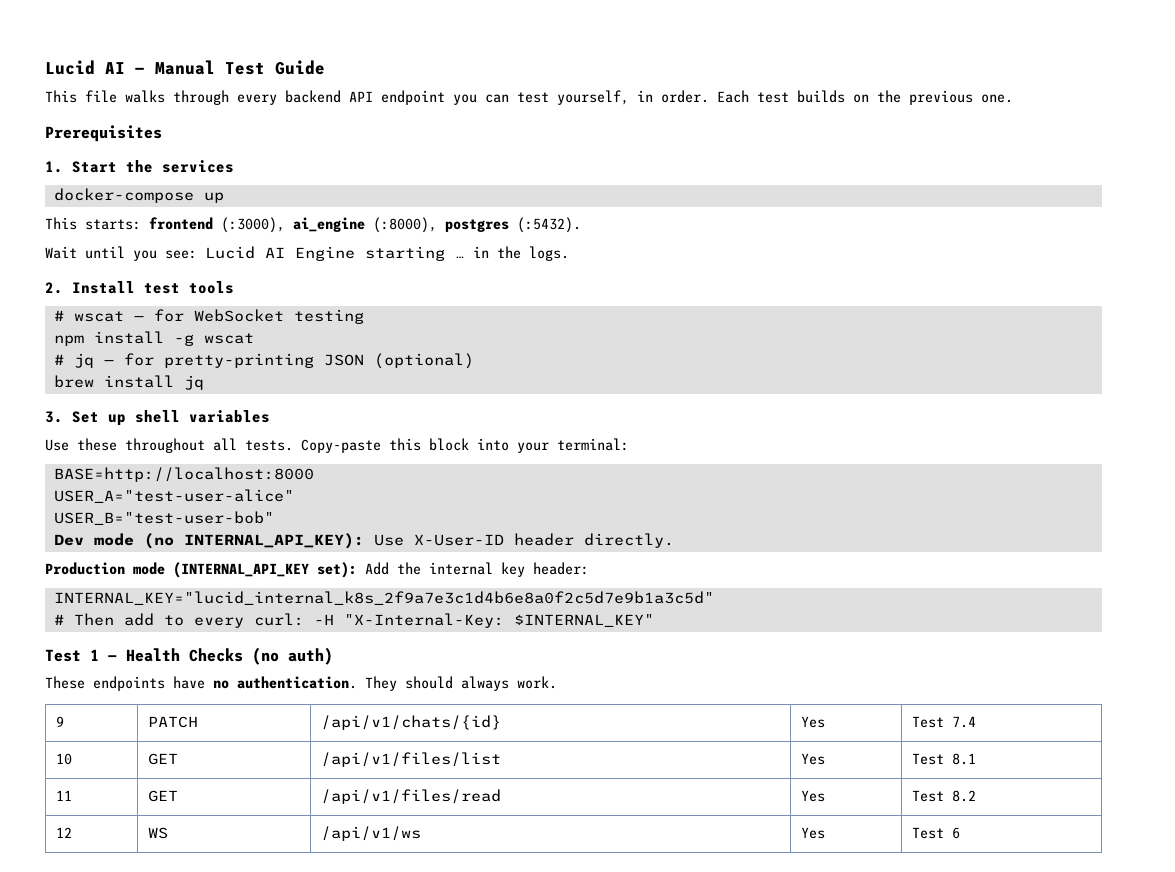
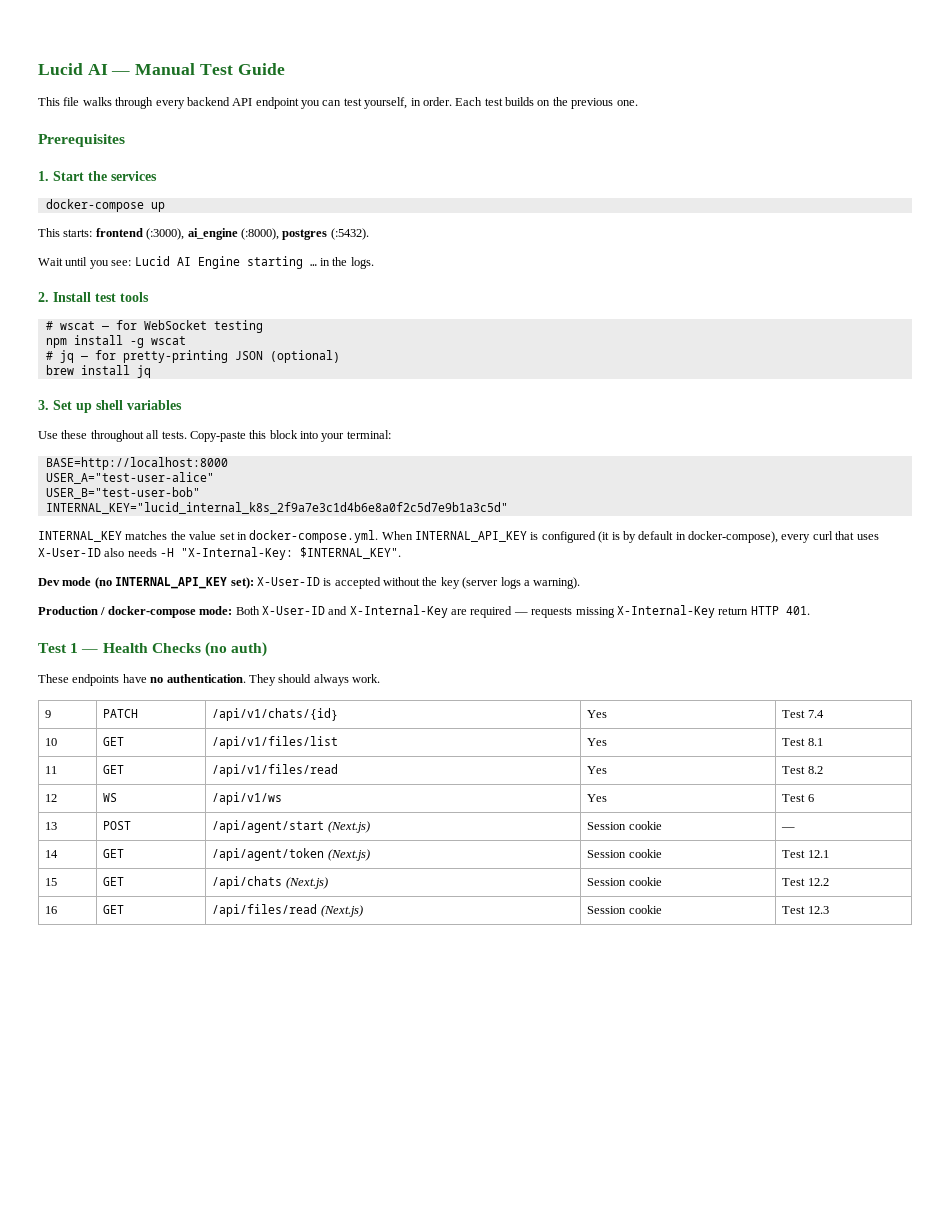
[53,533,674,549] [45,562,589,578] [53,591,714,605] [53,613,654,628] Dev mode (no INTERNAL_API_KEY): Use X-User-ID header directly. // Production mode (INTERNAL_API_KEY set): Add the internal key header: // INTERNAL_KEY="lucid_internal_k8s_2f9a7e3c1d4b6e8a0f2c5d7e9b1a3c5d" // # Then add to every curl: -H "X-Internal-Key: $INTERNAL_KEY" -> [45,502,508,514] [38,530,879,543] [38,547,402,560] [38,577,581,589] [38,605,810,618] INTERNAL_KEY="lucid_internal_k8s_2f9a7e3c1d4b6e8a0f2c5d7e9b1a3c5d" // INTERNAL_KEY matches the value set in docker-compose.yml. When INTERNAL_API_KEY is configured (it is by default in docker-compose), every curl that uses X-User-ID also needs -H "X-Internal-Key: $INTERNAL_KEY". // Dev mode (no INTERNAL_API_KEY set): X-User-ID is accepted without the key (server logs a warning). // Production / docker-compose mode: Both X-User-ID and X-Internal-Key are required — requests missing X-Internal-Key return HTTP 401.
(961, 833) none -> [45,822,58,830] [103,821,132,830] [212,820,370,833] [587,821,662,830] [781,827,796,830] [45,850,59,858] [103,849,125,858] [212,848,370,861] [587,849,662,858] [782,850,829,858] [45,878,58,886] [103,877,125,886] [212,876,328,889] [587,877,662,886] [782,878,829,886] [45,906,58,914] [103,905,125,914] [212,904,363,917] [587,905,662,914] [782,906,829,914] // 13 | POST | /api/agent/start (Next.js) | Session cookie | — // 14 | GET | /api/agent/token (Next.js) | Session cookie | Test 12.1 // 15 | GET | /api/chats (Next.js) | Session cookie | Test 12.2 // 16 | GET | /api/files/read (Next.js) | Session cookie | Test 12.3

